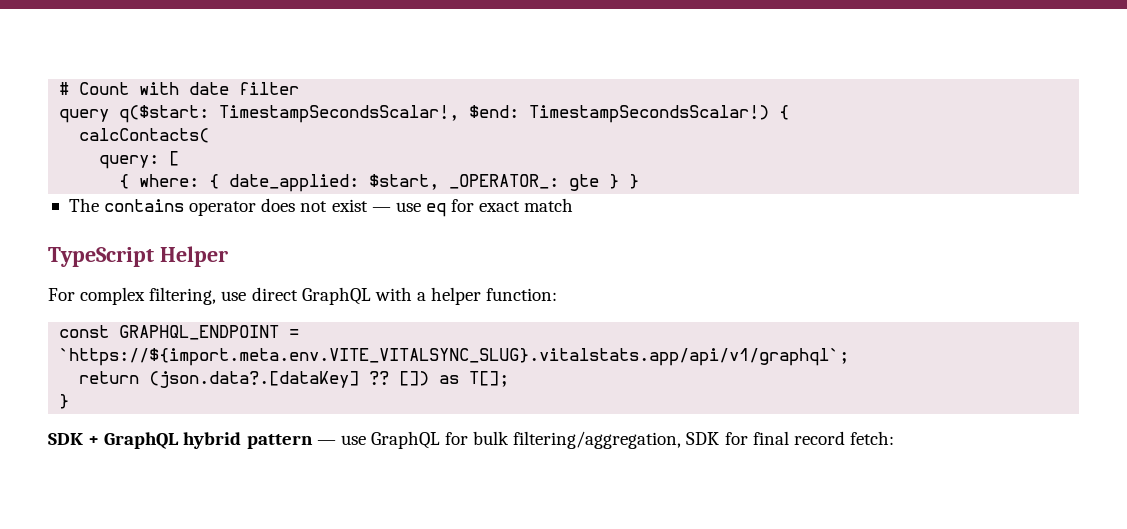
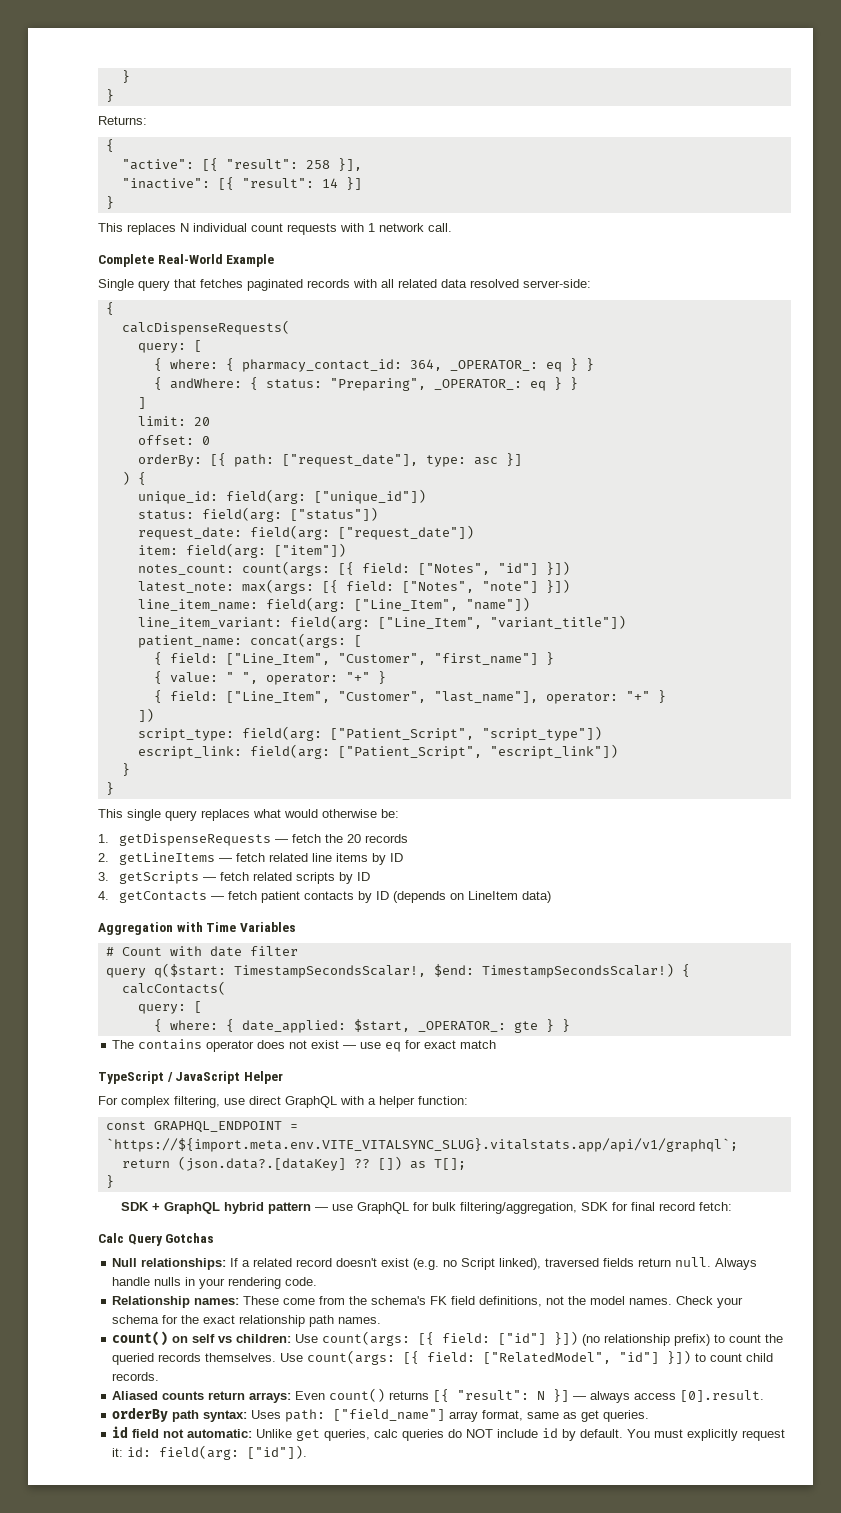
(59, 88) none -> [121,70,130,83] [105,89,114,102] [98,116,147,125] [105,139,114,152] [121,158,362,171] [121,177,362,190] [105,196,114,209] [98,223,452,235] [98,254,275,267] [98,279,591,291] [105,302,114,315] [121,320,290,335] [137,340,202,353] [153,358,594,372] [153,377,578,391] [137,397,146,409] [137,416,210,426] [137,435,210,445] [137,453,522,467] [121,471,146,485] [137,489,426,504] [137,507,378,522] [137,525,474,540] [137,543,346,558] [137,561,570,576] [137,579,570,594] [137,597,530,612] [137,615,626,630] [137,633,362,648] [153,652,554,665] [153,671,386,685] [153,690,666,704] [137,708,154,722] [137,726,602,741] [137,744,618,759] [121,763,130,776] [105,782,114,795] [98,809,399,821] [98,833,408,846] [98,852,403,865] [98,871,370,884] [98,891,551,903] [98,922,296,935] } // } // Returns: // { // "active": [{ "result": 258 }], // "inactive": [{ "result": 14 }] // } // This replaces N individual count requests with 1 network call. // Complete Real-World Example // Single query that fetches paginated records with all related data resolved server-side: // { // calcDispenseRequests( // query: [ // { where: { pharmacy_contact_id: 364, _OPERATOR_: eq } } // { andWhere: { status: "Preparing", _OPERATOR_: eq } } // ] // limit: 20 // offset: 0 // orderBy: [{ path: ["request_date"], type: asc }] // ) { // unique_id: field(arg: ["unique_id"]) // status: field(arg: ["status"]) // request_date: field(arg: ["request_date"]) // item: field(arg: ["item"]) // notes_count: count(args: [{ field: ["Notes", "id"] }]) // latest_note: max(args: [{ field: ["Notes", "note"] }]) // line_item_name: field(arg: ["Line_Item", "name"]) // line_item_variant: field(arg: ["Line_Item", "variant_title"]) // patient_name: concat(args: [ // { field: ["Line_Item", "Customer", "first_name"] } // { value: " ", operator: "+" } // { field: ["Line_Item", "Customer", "last_name"], operator: "+" } // ]) // script_type: field(arg: ["Patient_Script", "script_type"]) // escript_link: field(arg: ["Patient_Script", "escript_link"]) // } // } // This single query replaces what would otherwise be: // 1. getDispenseRequests — fetch the 20 records // 2. getLineItems — fetch related line items by ID // 3. getScripts — fetch related scripts by ID // 4. getContacts — fetch patient contacts by ID (depends on LineItem data) // Aggregation with Time Variables //
(154, 257) none -> [167,1071,241,1084] / JavaScript
(894, 438) none -> [98,1233,215,1246] [112,1257,758,1270] [112,1277,318,1289] [112,1296,744,1308] [112,1315,382,1327] [112,1331,784,1346] [112,1350,774,1365] [112,1372,160,1381] [112,1388,765,1403] [112,1407,650,1422] [112,1426,786,1441] [112,1445,308,1460] // Calc Query Gotchas // Null relationships: If a related record doesn't exist (e.g. no Script linked), traversed fields return null. Always handle nulls in your rendering code. // Relationship names: These come from the schema's FK field definitions, not the model names. Check your schema for the exact relationship path names. // count() on self vs children: Use count(args: [{ field: ["id"] }]) (no relationship prefix) to count the queried records themselves. Use count(args: [{ field: ["RelatedModel", "id"] }]) to count child records. // Aliased counts return arrays: Even count() returns [{ "result": N }] — always access [0].result. // orderBy path syntax: Uses path: ["field_name"] array format, same as get queries. // id field not automatic: Unlike get queries, calc queries do NOT include id by default. You must explicitly request it: id: field(arg: ["id"]).

